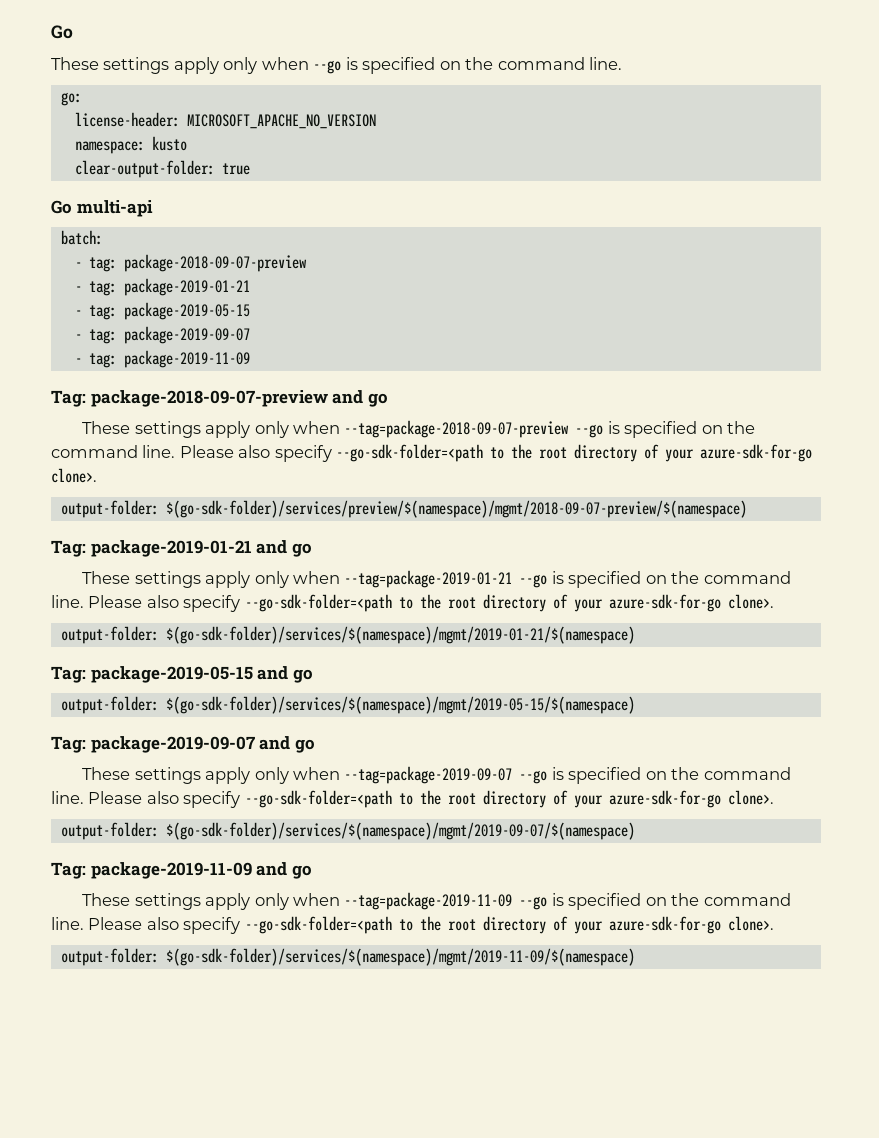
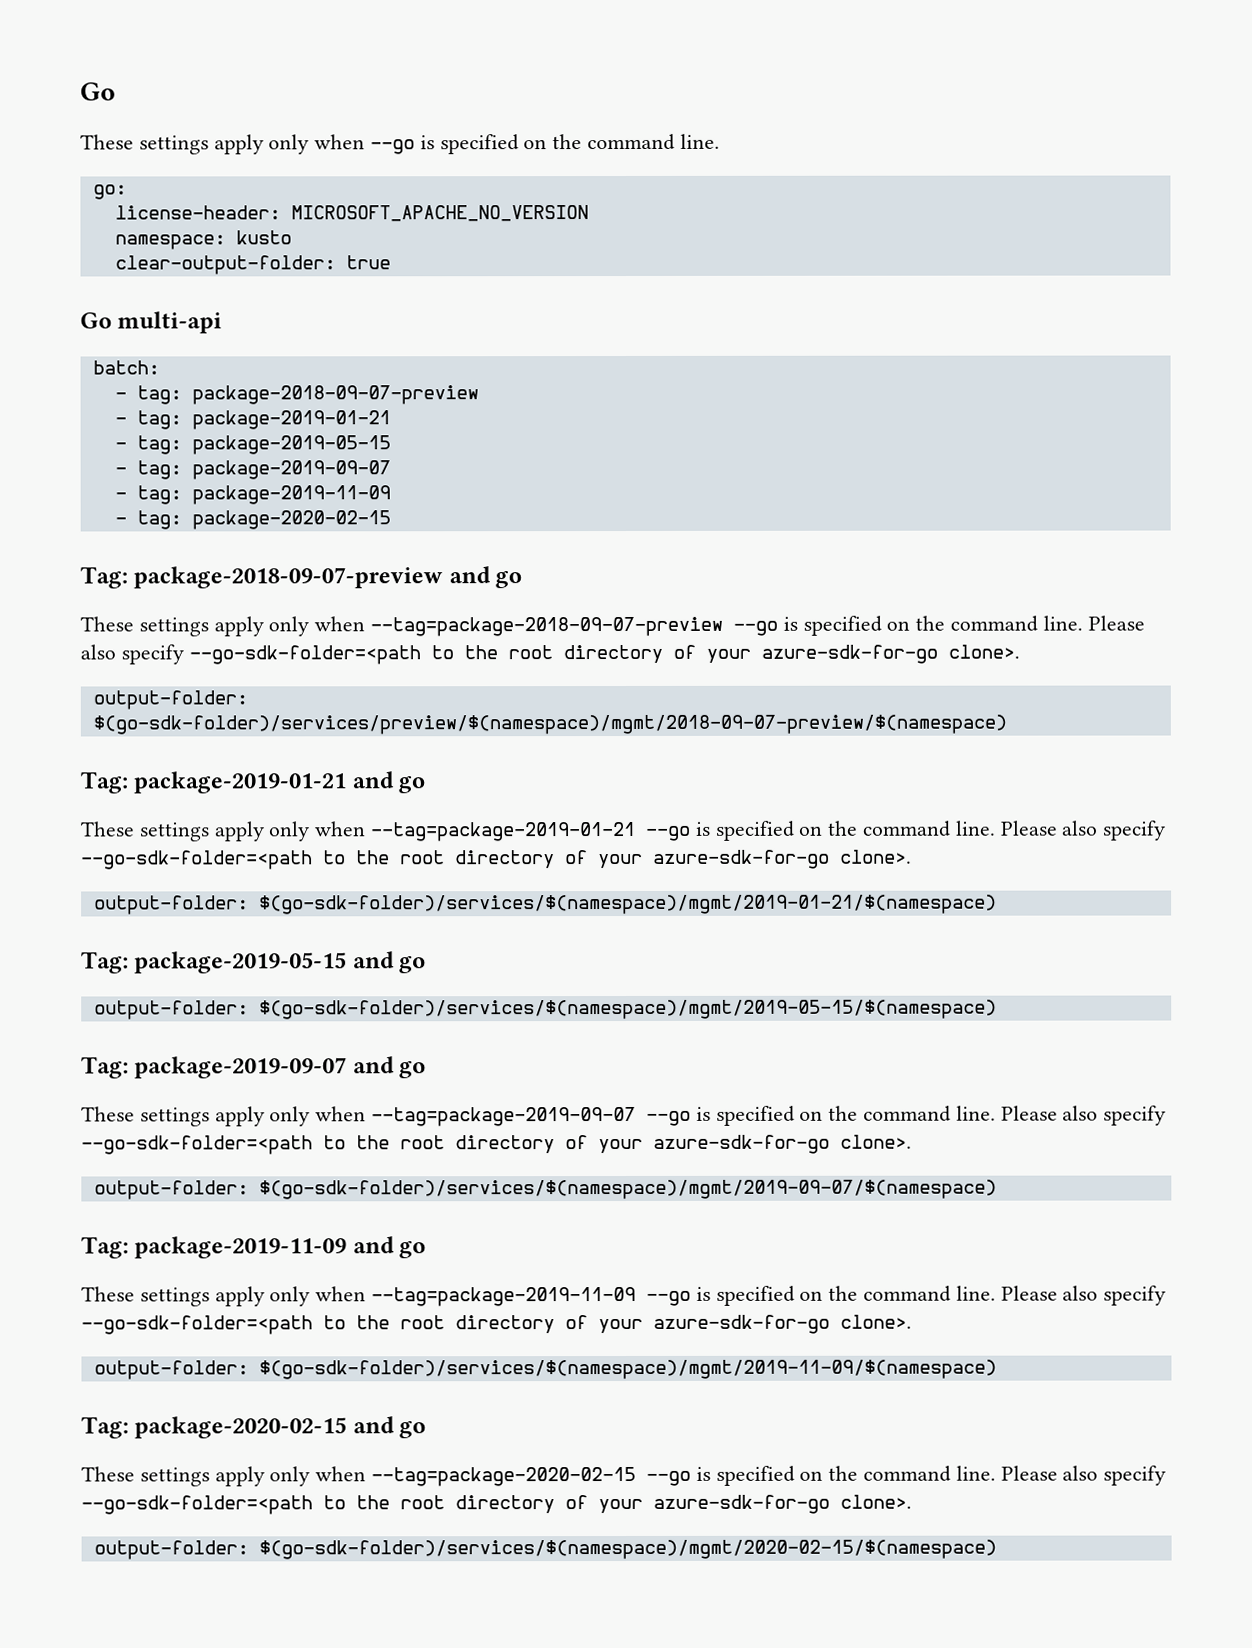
(250, 359) none -> [114,510,391,530] // - tag: package-2020-02-15
(635, 957) none -> [81,1416,427,1439] [81,1465,1167,1487] [81,1494,912,1515] [93,1539,997,1560] // Tag: package-2020-02-15 and go // These settings apply only when --tag=package-2020-02-15 --go is specified on the command line. Please also specify --go-sdk-folder=<path to the root directory of your azure-sdk-for-go clone>. // output-folder: $(go-sdk-folder)/services/$(namespace)/mgmt/2020-02-15/$(namespace)

